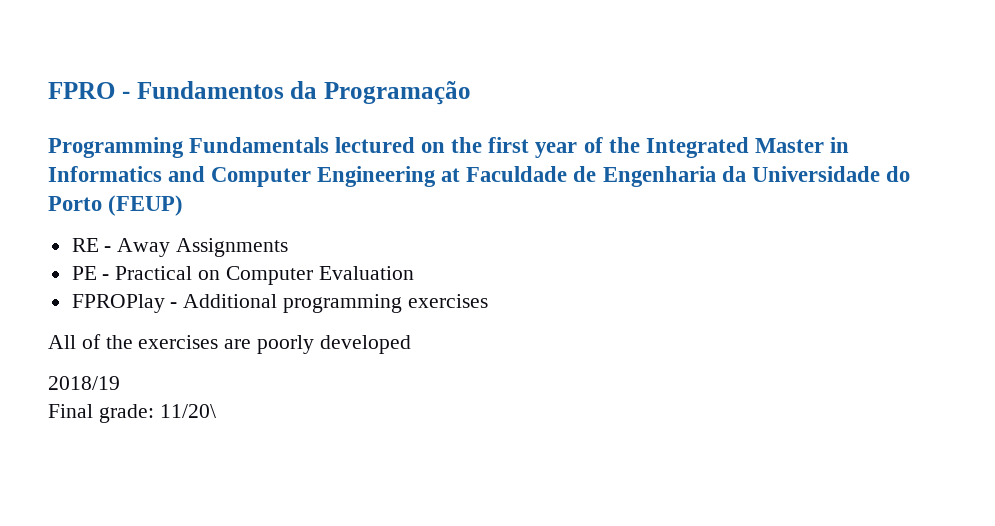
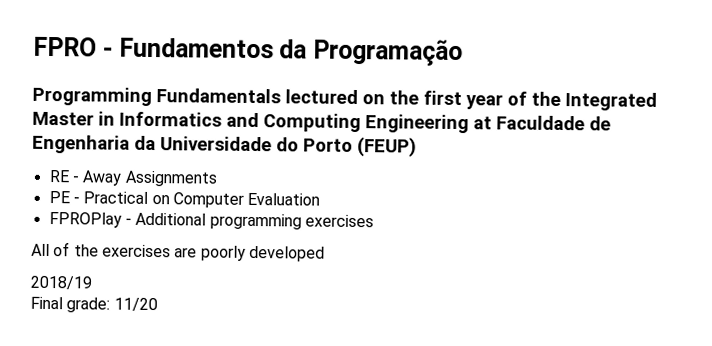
[211,167,312,187] Computer -> [263,113,361,133] Computing
[159,404,216,418] 11/20\ -> [113,297,158,312] 11/20

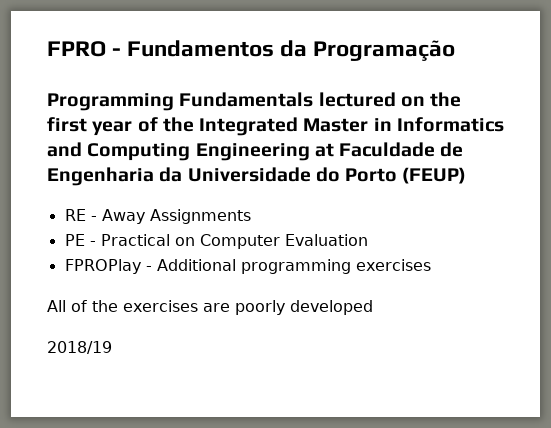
[30,296,158,313] // Final grade: 11/20 -> (112, 347) none

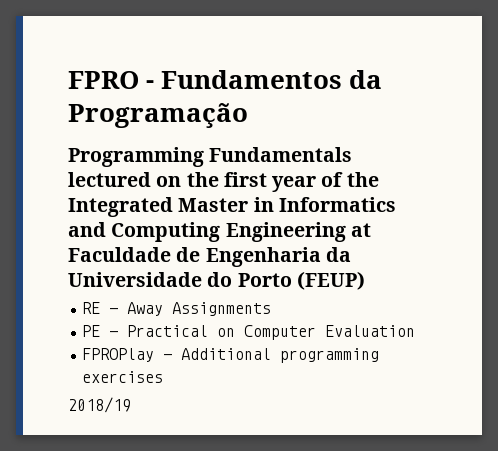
[47,300,373,315] // All of the exercises are poorly developed -> (164, 377) none

